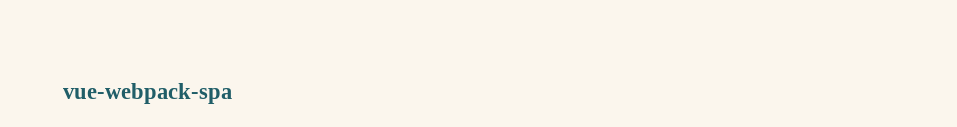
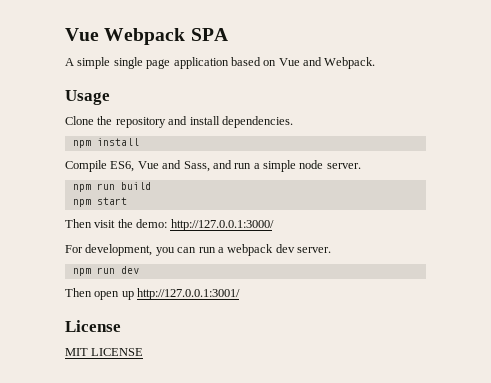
[63,83,232,104] vue-webpack-spa -> [65,28,228,45] [65,57,376,69] [65,90,110,105] [65,116,293,128] [72,138,139,148] [65,160,361,172] [72,182,151,192] [72,197,127,207] [65,219,274,231] [65,244,331,256] [72,266,139,276] [65,288,241,300] [65,320,121,332] [65,348,144,356] Vue Webpack SPA // A simple single page application based on Vue and Webpack. // Usage // Clone the repository and install dependencies. // npm install // Compile ES6, Vue and Sass, and run a simple node server. // npm run build // npm start // Then visit the demo: http://127.0.0.1:3000/ // For development, you can run a webpack dev server. // npm run dev // Then open up http://127.0.0.1:3001/ // License // MIT LICENSE

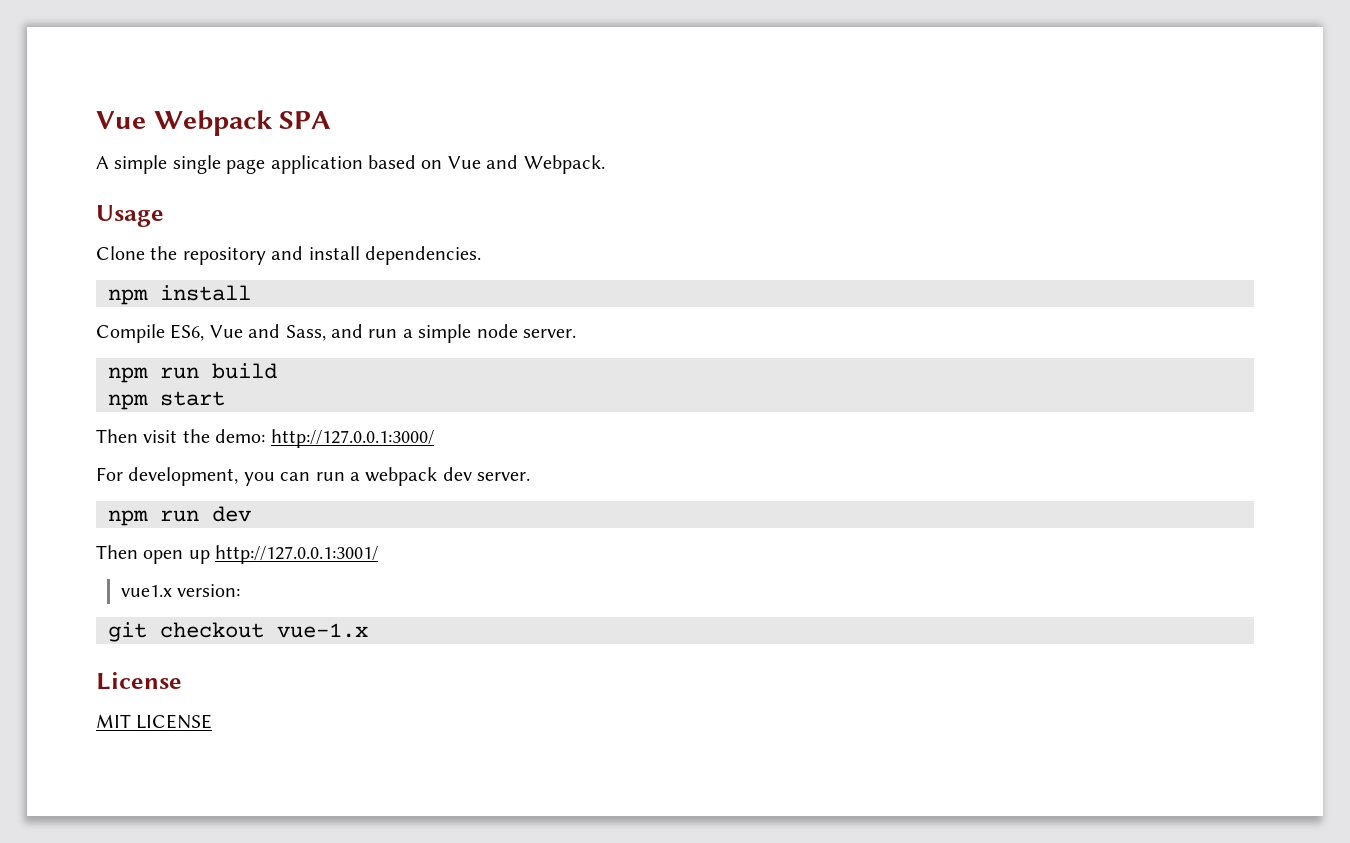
(241, 294) none -> [120,584,241,597] [108,622,368,642] // vue1.x version: // git checkout vue-1.x

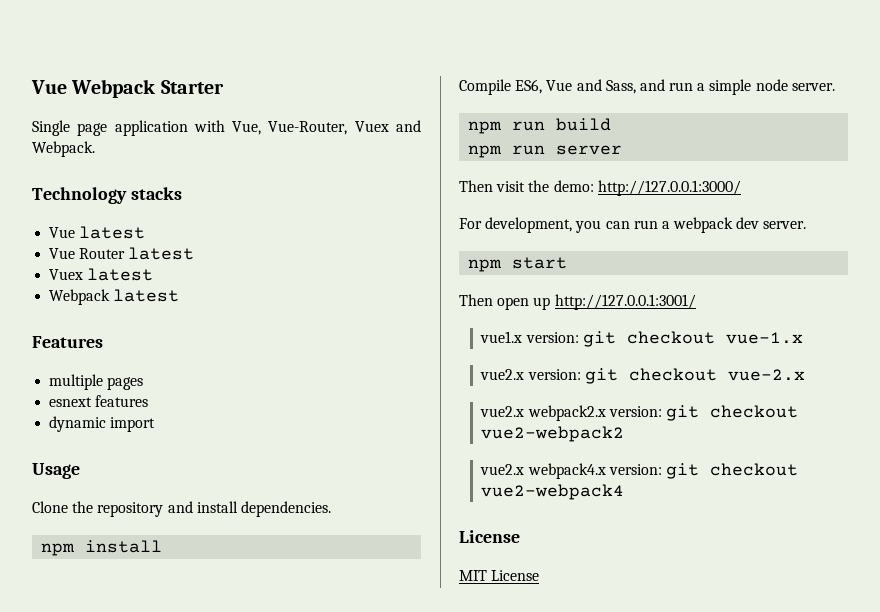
[279,111,332,129] [96,155,605,174] SPA // A simple single page application based on Vue and Webpack. -> [160,80,224,94] [32,120,421,136] [32,141,95,157] [32,187,182,204] [49,226,146,239] [49,247,195,260] [49,268,154,281] [49,289,180,305] [32,336,103,348] [49,374,144,390] [49,395,149,407] [49,416,156,432] Starter // Single page application with Vue, Vue-Router, Vuex and Webpack. // Technology stacks // Vue latest // Vue Router latest // Vuex latest // Webpack latest // Features // multiple pages // esnext features // dynamic import
[160,391,225,406] start -> [512,145,623,155] run server
[160,506,251,522] run dev -> [512,257,568,269] start
(241, 590) // -> (579, 337) none
(368, 630) none -> [480,368,805,384] [480,405,798,421] [481,426,625,442] [480,463,798,479] [481,484,625,500] // vue2.x version: git checkout vue-2.x // vue2.x webpack2.x version: git checkout vue2-webpack2 // vue2.x webpack4.x version: git checkout vue2-webpack4
[136,714,213,729] LICENSE -> [491,570,540,581] License

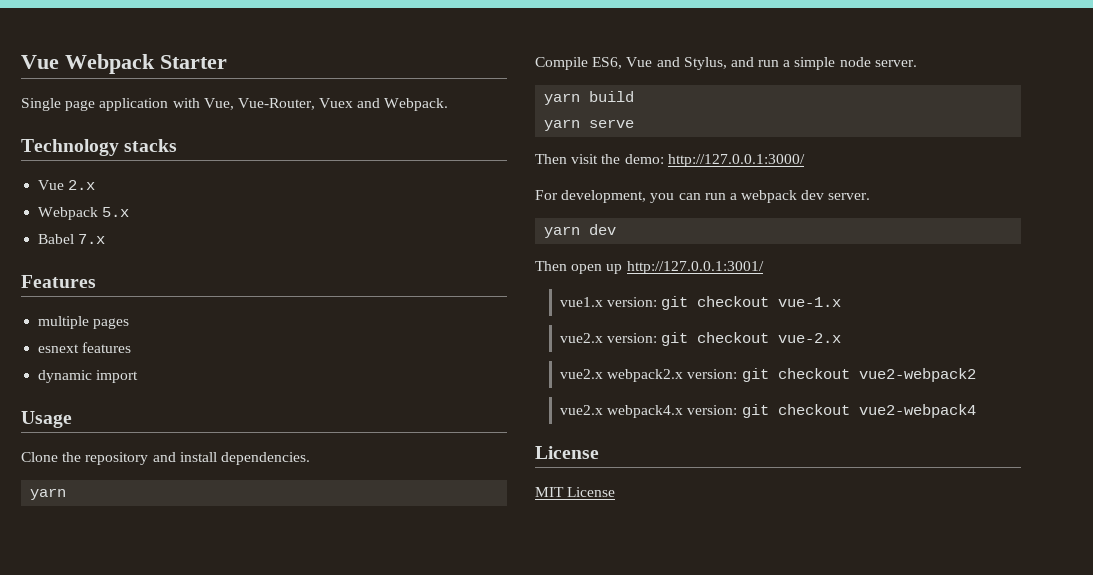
[79,226,146,239] [49,247,195,260] [49,268,154,281] [49,289,180,305] latest // Vue Router latest // Vuex latest // Webpack latest -> [68,180,96,190] [38,207,130,220] [38,234,106,244] 2.x // Webpack 5.x // Babel 7.x
[41,540,163,556] npm install -> [30,488,67,500] yarn
[605,80,636,94] Sass, -> [683,57,727,70] Stylus,
[468,121,546,134] npm run -> [544,93,581,105] yarn
[468,145,623,158] npm run server -> [544,119,635,131] yarn serve
[468,257,568,272] npm start -> [544,224,617,238] yarn dev

